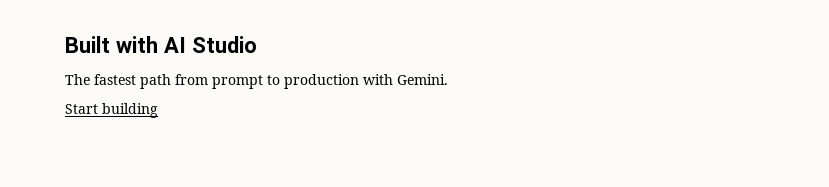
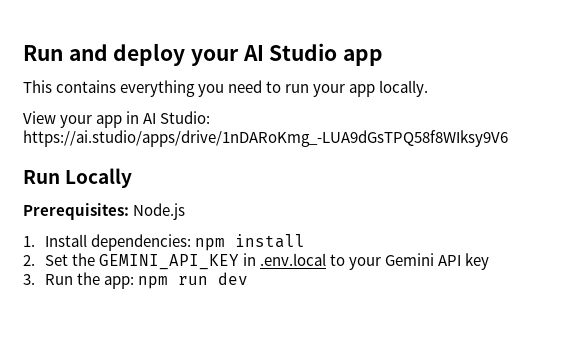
[65,36,257,53] [65,74,448,89] [65,103,158,118] Built with AI Studio // The fastest path from prompt to production with Gemini. // Start building -> [23,43,384,66] [23,80,429,97] [23,111,211,128] [23,130,508,147] [23,168,133,188] [23,203,186,220] [23,234,305,251] [23,253,490,270] [23,272,248,289] Run and deploy your AI Studio app // This contains everything you need to run your app locally. // View your app in AI Studio: https://ai.studio/apps/drive/1nDARoKmg_-LUA9dGsTPQ58f8WIksy9V6 // Run Locally // Prerequisites: Node.js // 1. Install dependencies: npm install // 2. Set the GEMINI_API_KEY in .env.local to your Gemini API key // 3. Run the app: npm run dev

